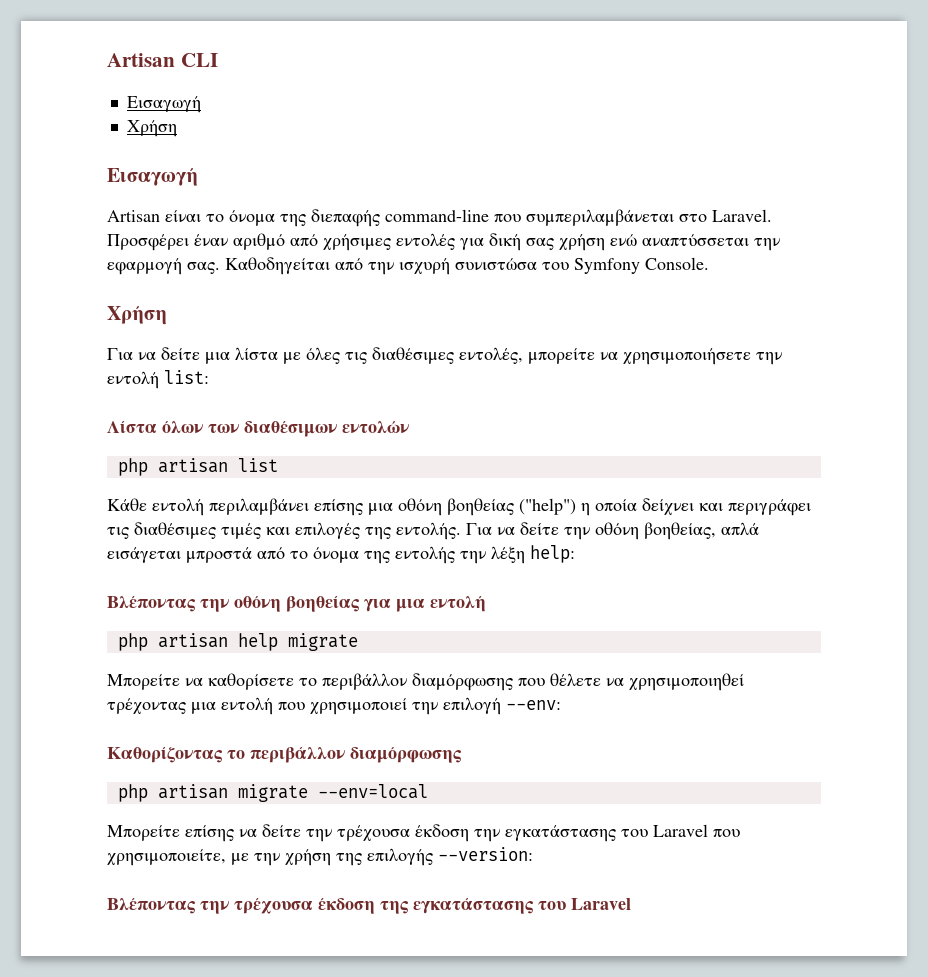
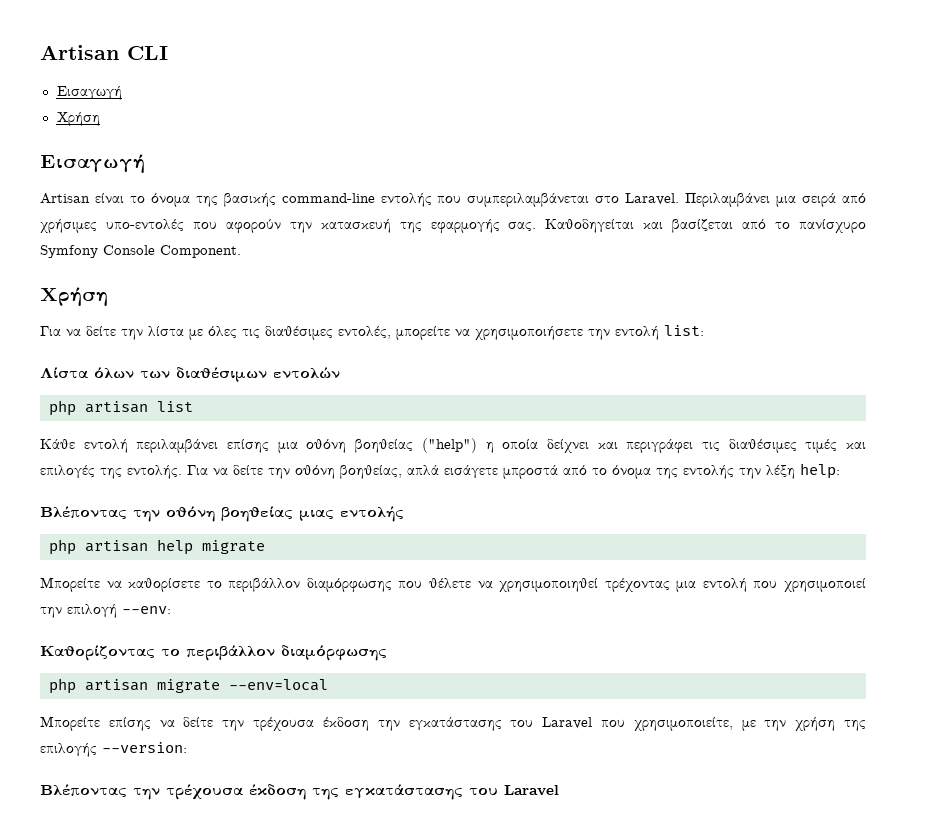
[311,209,489,227] διεπαφής command-line -> [223,193,432,207] βασικής command-line εντολής
[107,233,780,251] [107,257,709,275] Προσφέρει έναν αριθμό από χρήσιμες εντολές για δική σας χρήση ενώ αναπτύσσεται την εφαρμογή σας. Καθοδηγείται από την ισχυρή συνιστώσα του Symfony Console. -> [685,193,866,207] [40,219,867,233] [40,245,241,258] Περιλαμβάνει μια σειρά από χρήσιμες υπο-εντολές που αφορούν την κατασκευή της εφαρμογής σας. Καθοδηγείται και βασίζεται από το πανίσχυρο Symfony Console Component.
[205,352,230,364] μια -> [121,328,143,340] την
[107,547,181,563] εισάγεται -> [444,465,498,478] εισάγετε
[364,596,486,612] για μια εντολή -> [299,506,404,522] μιας εντολής

